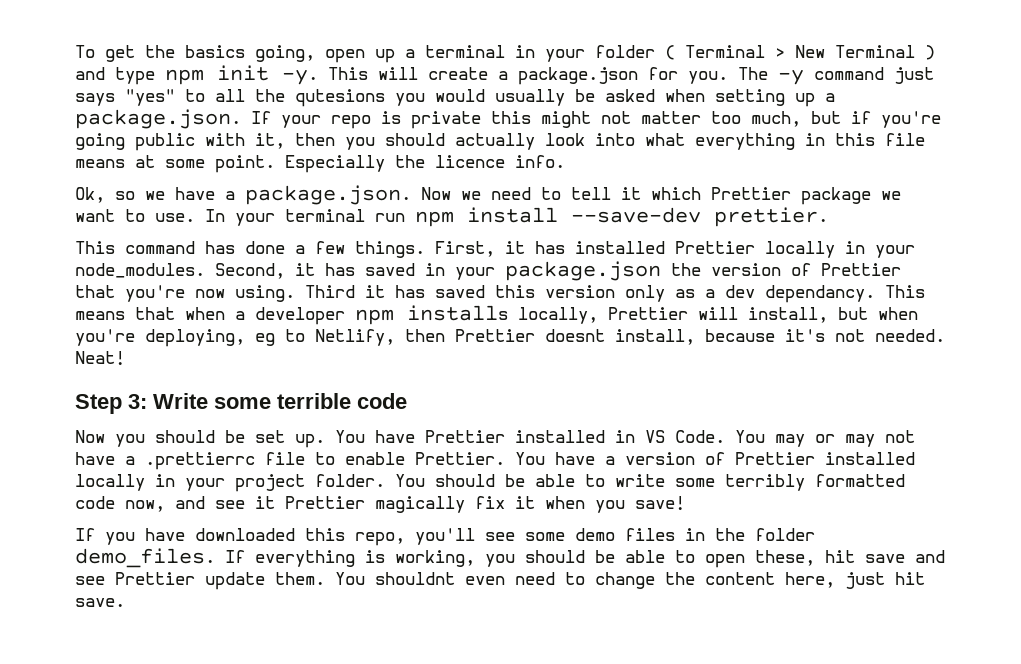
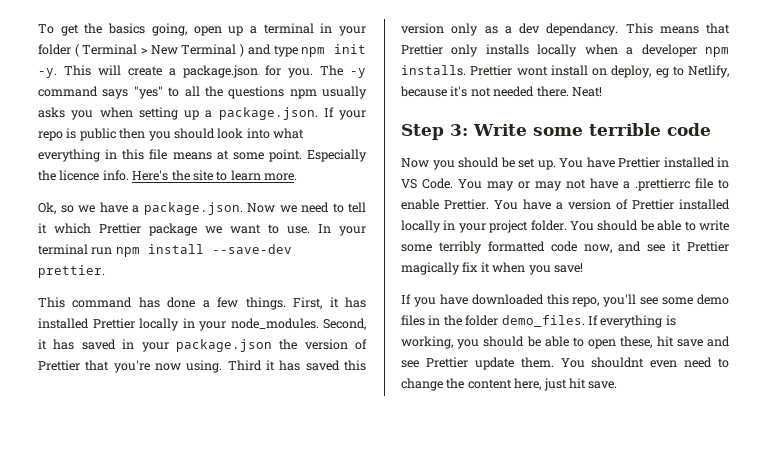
[894,67,934,84] just -> (98, 91) none
[295,89,655,107] qutesions you would usually be asked -> [228,86,367,99] [38,107,94,120] questions npm usually asks you
[411,111,941,129] [75,133,285,151] private this might not matter too much, but if you're going public with it, -> [79,128,116,141] public
[455,133,535,150] actually -> (215, 133) none
(565, 161) none -> [132,170,297,181] Here's the site to learn more.
[185,305,918,325] [75,329,695,347] when a developer npm installs locally, Prettier will install, but when you're deploying, eg to Netlify, then Prettier doesnt install, -> [401,44,729,57] [401,65,729,78] Prettier only installs locally when a developer npm installs. Prettier wont install on deploy, eg to Netlify,
[875,329,945,342] needed. -> [493,86,569,97] needed there.

